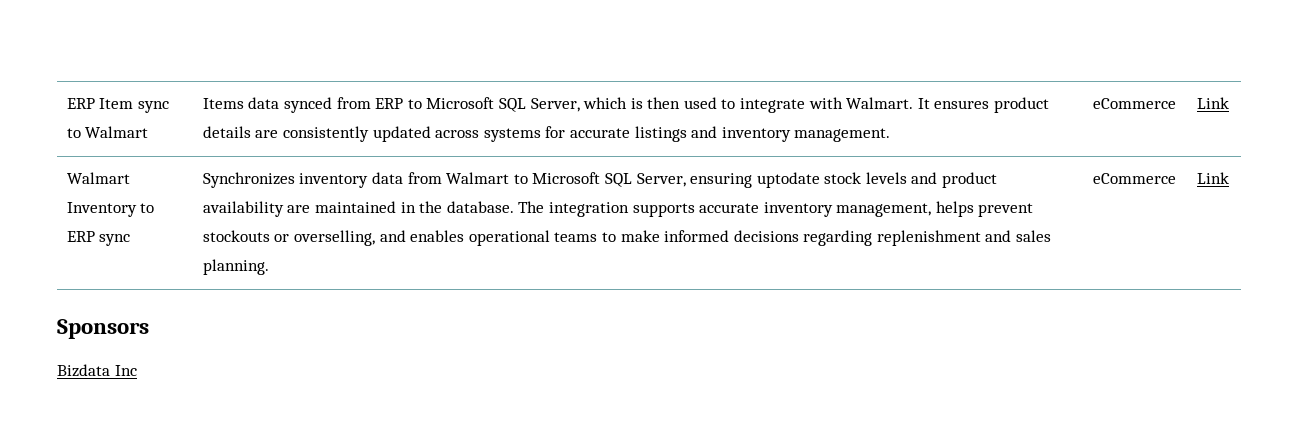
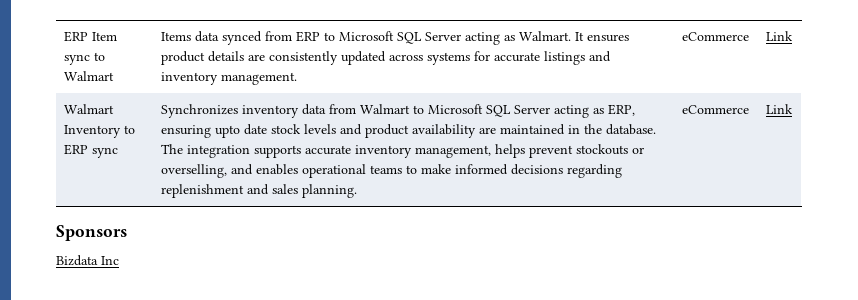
[530,97,843,113] Server, which is then used to integrate with -> [424,32,515,45] Server acting as
[636,172,820,188] Server, ensuring uptodate -> [513,104,635,118] [160,124,267,138] Server acting as ERP, ensuring upto date

